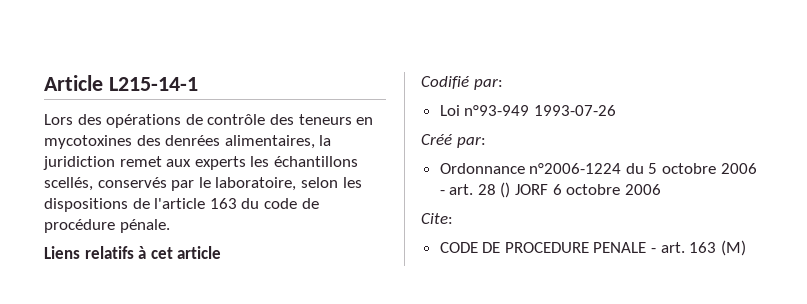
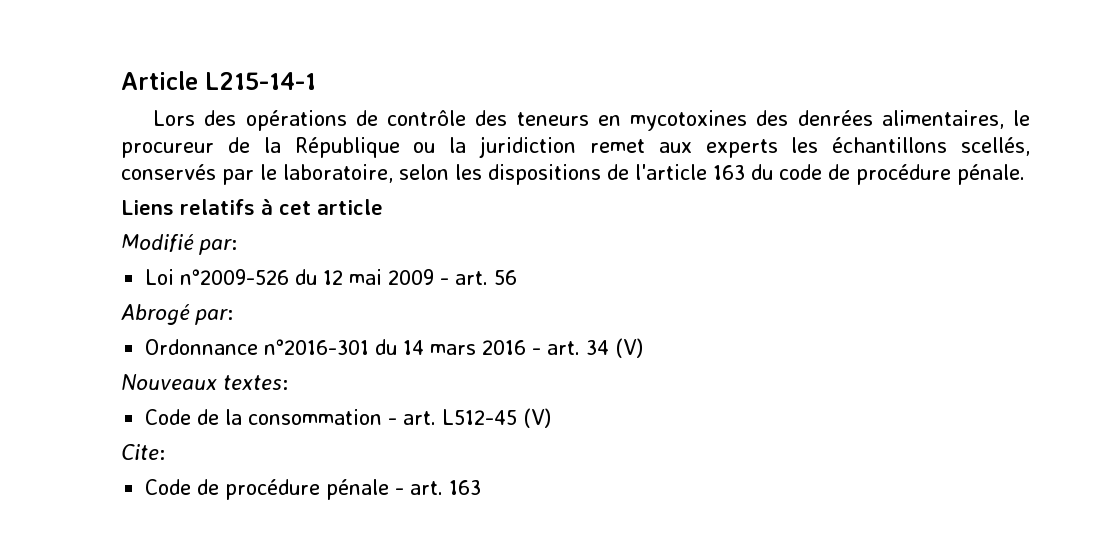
(315, 142) none -> [1013,110,1030,126] [121,137,436,158] le procureur de la République ou
[421,76,470,89] Codifié -> [121,234,194,252] Modifié
[464,105,616,116] [421,134,486,148] [439,163,757,174] [439,182,661,198] [421,213,453,224] [439,242,647,253] n°93-949 1993-07-26 // Créé par: // Ordonnance n°2006-1224 du 5 octobre 2006 - art. 28 () JORF 6 octobre 2006 // Cite: // CODE DE PROCEDURE PENALE -> [180,269,518,285] [121,304,233,325] [145,338,644,358] [121,374,288,390] [145,408,552,428] [121,444,165,460] [145,479,390,500] n°2009-526 du 12 mai 2009 - art. 56 // Abrogé par: // Ordonnance n°2016-301 du 14 mars 2016 - art. 34 (V) // Nouveaux textes: // Code de la consommation - art. L512-45 (V) // Cite: // Code de procédure pénale
[720,240,746,256] (M) -> (482, 487) none

